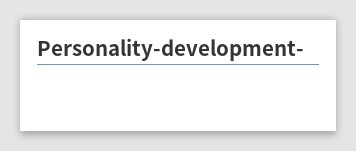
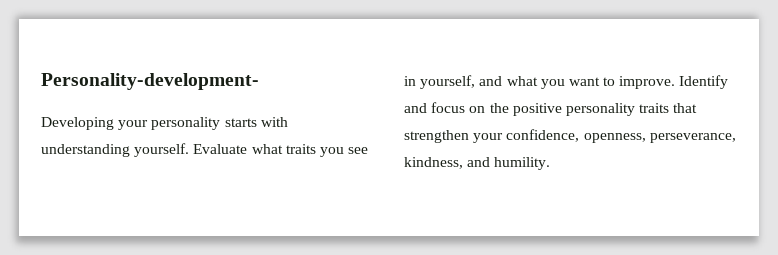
(304, 49) none -> [41,117,288,130] [41,143,369,157] [404,75,729,89] [404,102,698,116] [404,129,736,143] [404,157,551,170] // Developing your personality starts with understanding yourself. Evaluate what traits you see in yourself, and what you want to improve. Identify and focus on the positive personality traits that strengthen your confidence, openness, perseverance, kindness, and humility.

